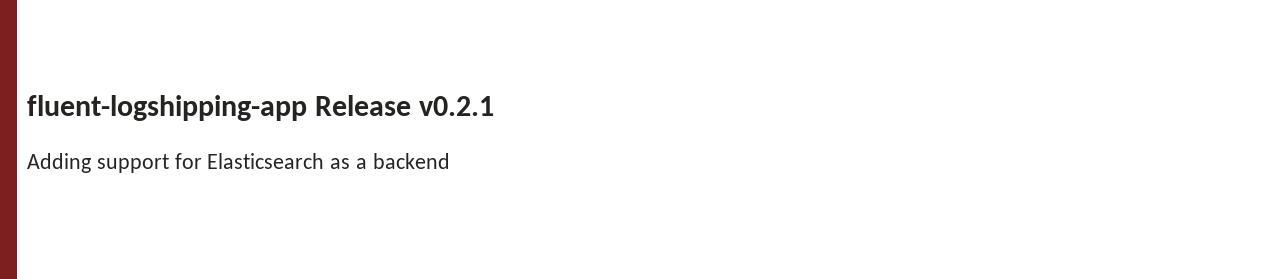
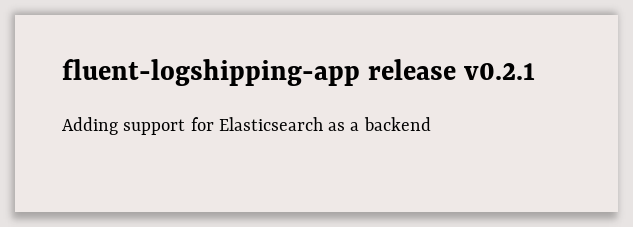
[314,95,411,116] Release -> [368,59,457,80] release

